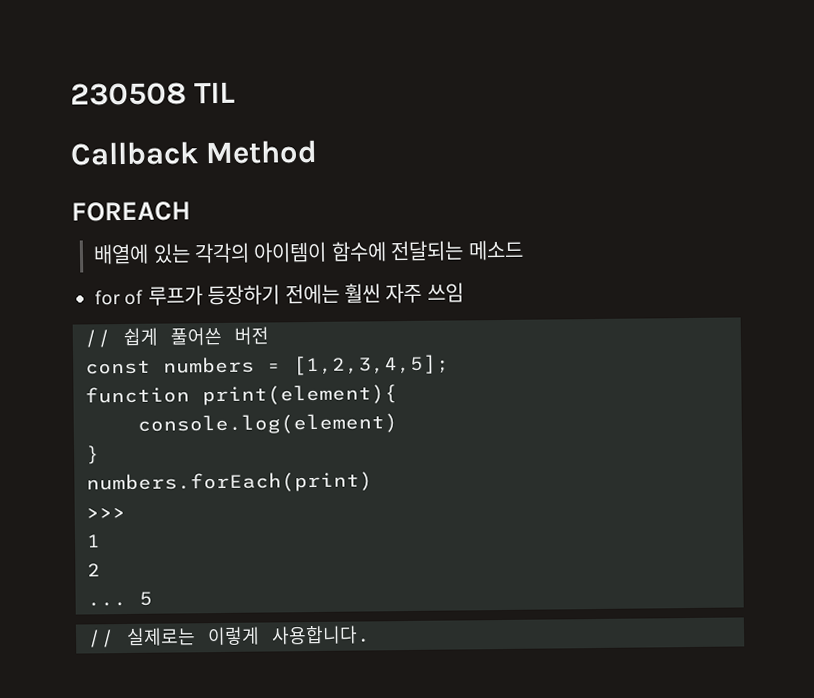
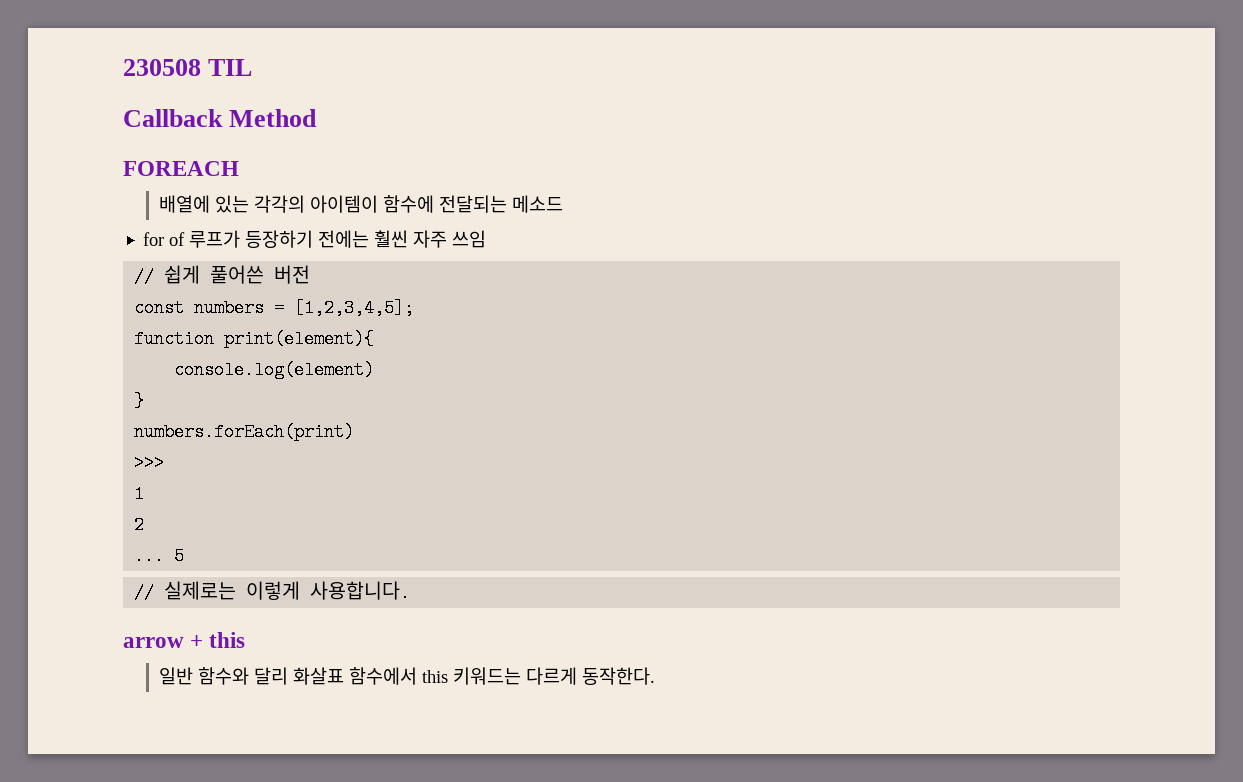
(371, 635) none -> [123,632,246,648] [159,667,656,685] // arrow + this // 일반 함수와 달리 화살표 함수에서 this 키워드는 다르게 동작한다.

